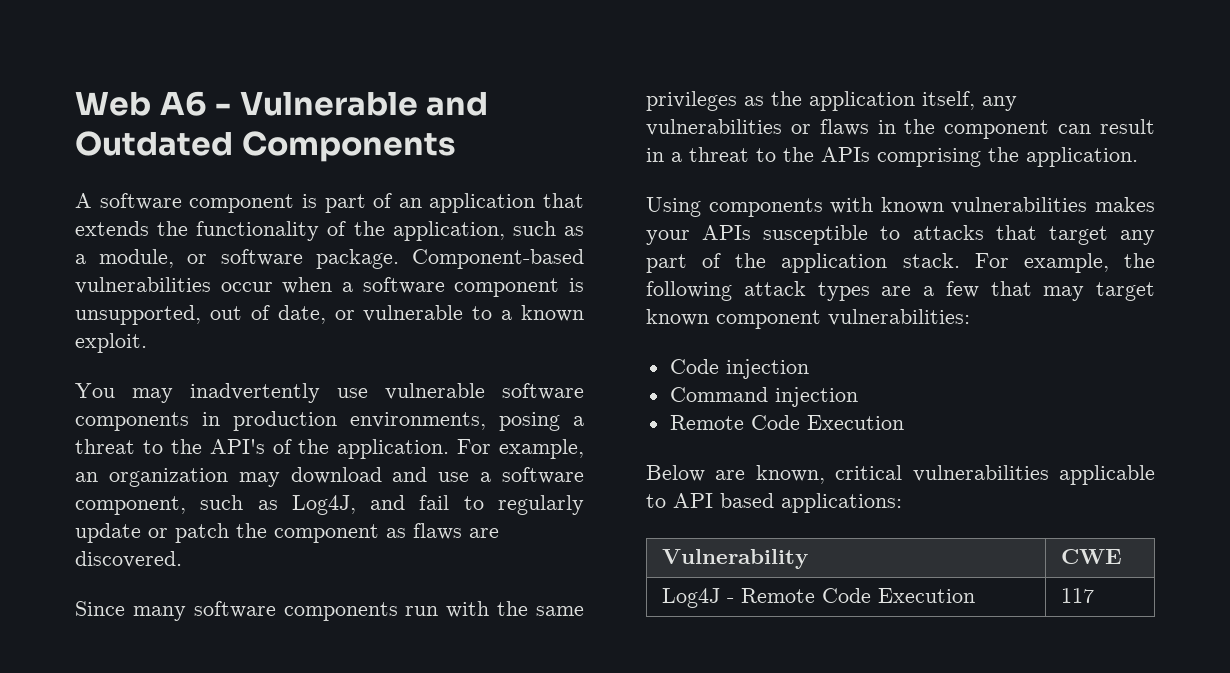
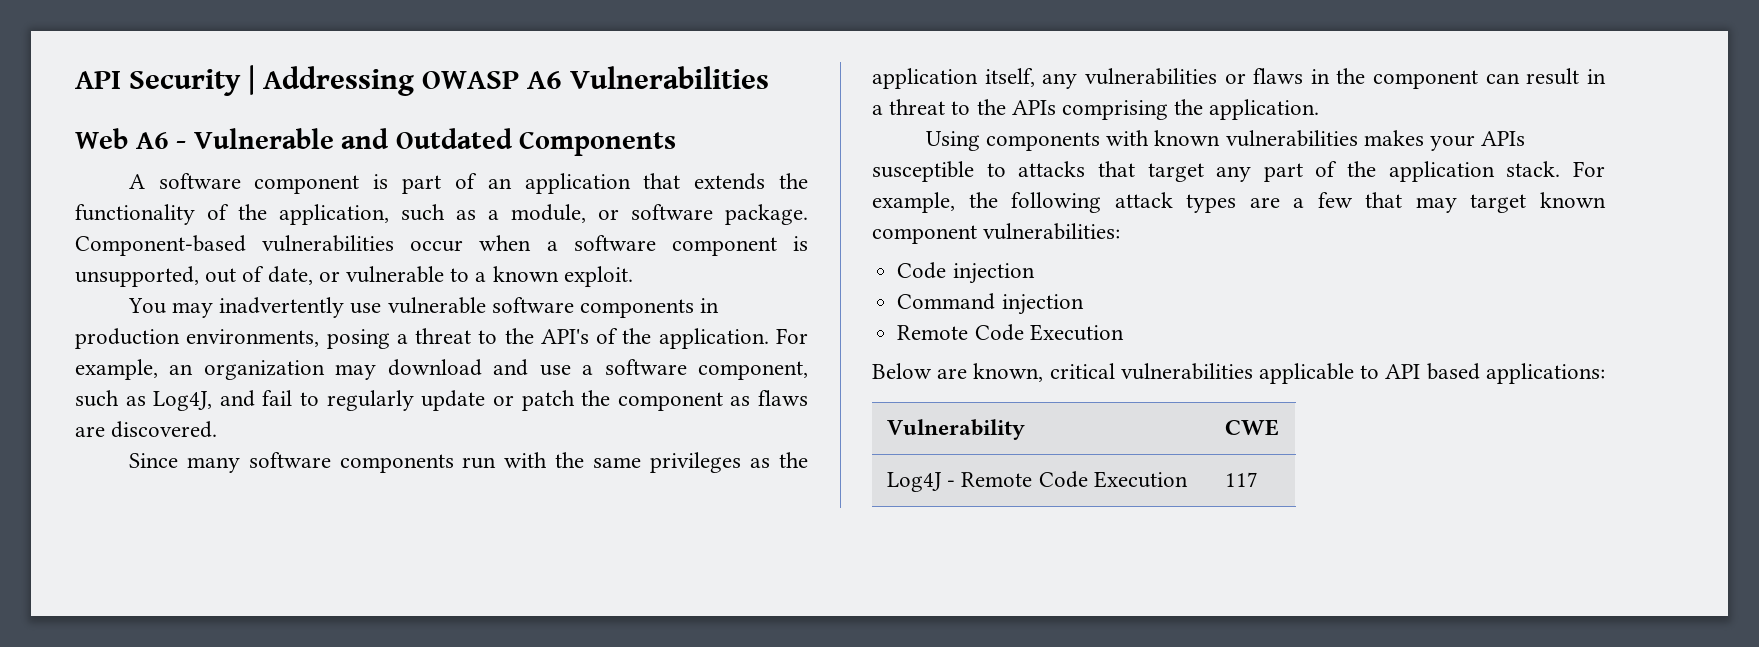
(75, 104) none -> [75,65,769,96] API Security | Addressing OWASP A6 Vulnerabilities //

